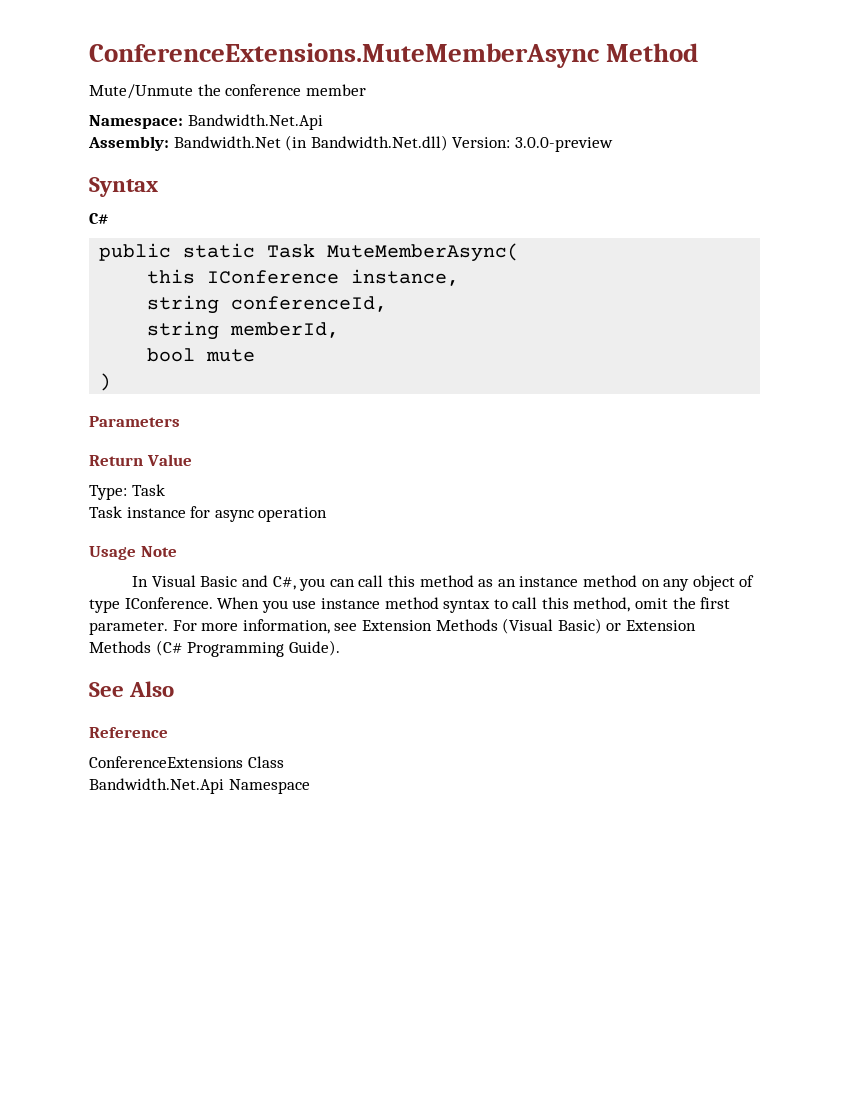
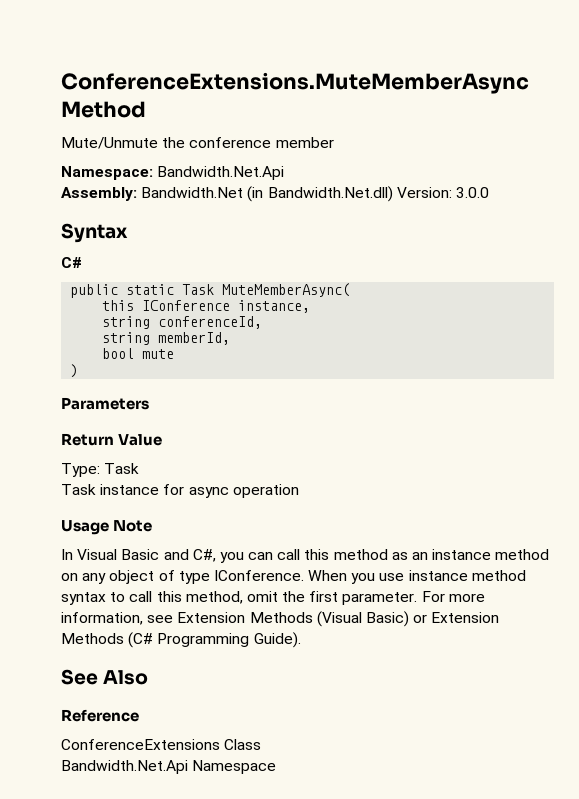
[514,137,613,152] 3.0.0-preview -> [455,187,489,198] 3.0.0

